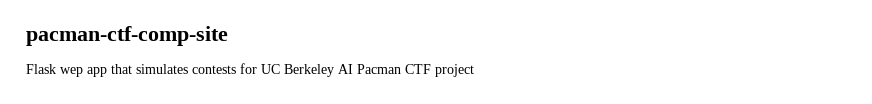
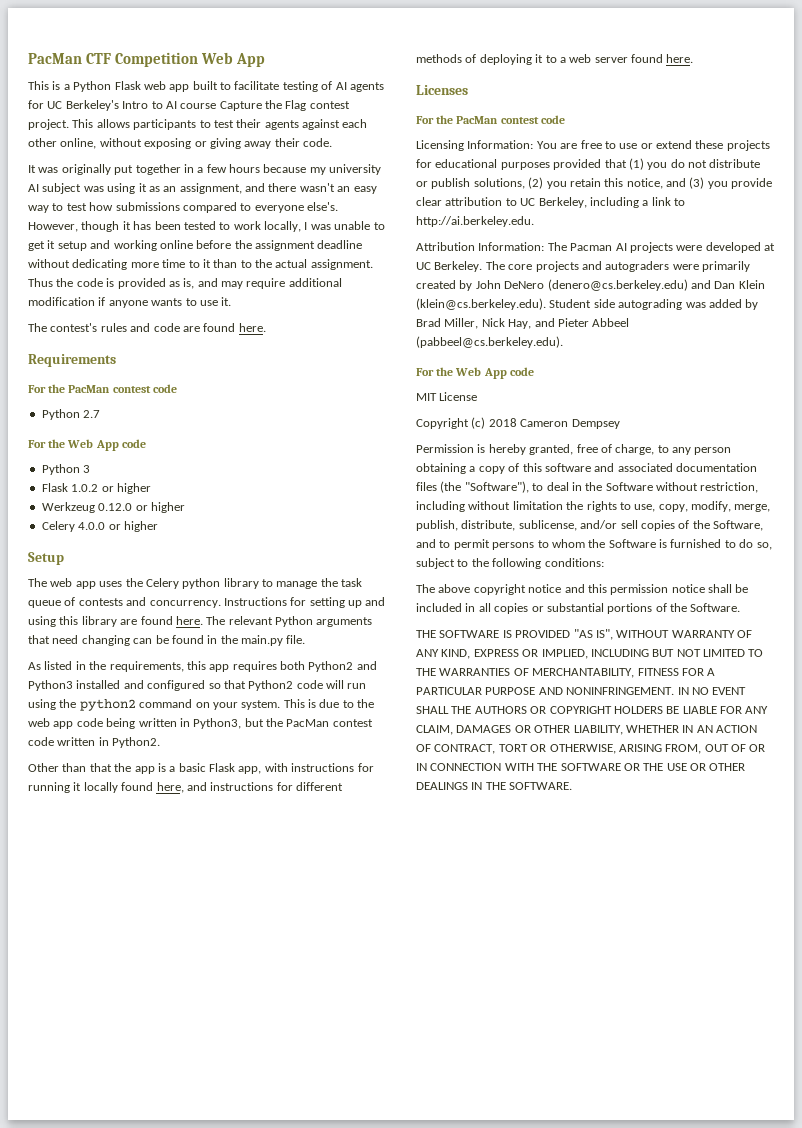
[26,26,228,46] [26,63,474,77] pacman-ctf-comp-site // Flask wep app that simulates contests for UC Berkeley AI Pacman CTF project -> [28,52,266,67] [28,81,384,92] [28,100,350,111] [28,119,368,130] [28,138,332,149] [28,164,382,175] [28,183,377,194] [28,202,338,213] [28,221,385,232] [28,240,363,251] [28,259,373,270] [28,278,342,289] [28,297,232,308] [28,323,266,332] [28,354,116,367] [28,384,177,393] [41,409,101,420] [28,439,146,451] [41,464,91,475] [41,483,151,494] [41,502,185,513] [41,521,158,532] [28,552,64,565] [28,578,363,589] [28,597,386,608] [28,616,373,627] [28,635,306,646] [28,661,377,672] [28,680,367,691] [28,699,375,711] [28,718,373,729] [28,737,161,748] [28,763,374,774] [28,782,343,793] [416,54,694,65] [416,85,468,95] [416,115,565,124] [416,140,770,151] [416,158,761,170] [416,177,773,189] [416,197,685,208] [416,216,534,227] [416,242,775,253] [416,261,750,272] [416,279,765,291] [416,298,759,310] [416,318,630,329] [416,336,563,348] [416,367,534,379] [416,392,478,401] [416,417,620,429] [416,444,732,455] [416,463,757,474] [416,481,759,493] [416,501,771,512] [416,520,763,531] [416,539,772,550] [416,558,604,569] [416,584,749,595] [416,603,741,614] [416,629,752,640] [416,649,764,659] [416,668,716,678] [416,687,747,695] [416,706,769,714] [416,725,757,735] [416,744,766,754] [416,763,746,771] [416,782,573,790] PacMan CTF Competition Web App // This is a Python Flask web app built to facilitate testing of AI agents for UC Berkeley's Intro to AI course Capture the Flag contest project. This allows participants to test their agents against each other online, without exposing or giving away their code. // It was originally put together in a few hours because my university AI subject was using it as an assignment, and there wasn't an easy way to test how submissions compared to everyone else's. However, though it has been tested to work locally, I was unable to get it setup and working online before the assignment deadline without dedicating more time to it than to the actual assignment. Thus the code is provided as is, and may require additional modification if anyone wants to use it. // The contest's rules and code are found here. // Requirements // For the PacMan contest code // Python 2.7 // For the Web App code // Python 3 // Flask 1.0.2 or higher // Werkzeug 0.12.0 or higher // Celery 4.0.0 or higher // Setup // The web app uses the Celery python library to manage the task queue of contests and concurrency. Instructions for setting up and using this library are found here. The relevant Python arguments that need changing can be found in the main.py file. // As listed in the requirements, this app requires both Python2 and Python3 installed and configured so that Python2 code will run using the python2 command on your system. This is due to the web app code being written in Python3, but the PacMan contest code written in Python2. // Other than that the app is a basic Flask app, with instructions for running it locally found here, and instructions for different methods of deploying it to a web server found here. // Licenses // For the PacMan contest code // Licensing Information: You are free to use or extend these projects for educational purposes provided that (1) you do not distribute or publish solutions, (2) you retain this notice, and (3) you provide clear attribution to UC Berkeley, including a link to http://ai.berkeley.edu. // Attribution Information: The Pacman AI projects were developed at UC Berkeley. The core projects and autograders were primarily created by John DeNero (denero@cs.berkeley.edu) and Dan Klein (klein@cs.berkeley.edu). Student side autograding was added by Brad Miller, Nick Hay, and Pieter Abbeel (pabbeel@cs.berkeley.edu). // For the Web App code // MIT License // Copyright (c) 2018 Cameron Dempsey // Permission is hereby granted, free of charge, to any person obtaining a copy of this software and associated documentation files (the "Software"), to deal in the Software without restriction, including without limitation the rights to use, copy, modify, merge, publish, distribute, sublicense, and/or sell copies of the Software, and to permit persons to whom the Software is furnished to do so, subject to the following conditions: // The above copyright notice and this permission notice shall be included in all copies or substantial portions of the Software. // THE SOFTWARE IS PROVIDED "AS IS", WITHOUT WARRANTY OF ANY KIND, EXPRESS OR IMPLIED, INCLUDING BUT NOT LIMITED TO THE WARRANTIES OF MERCHANTABILITY, FITNESS FOR A PARTICULAR PURPOSE AND NONINFRINGEMENT. IN NO EVENT SHALL THE AUTHORS OR COPYRIGHT HOLDERS BE LIABLE FOR ANY CLAIM, DAMAGES OR OTHER LIABILITY, WHETHER IN AN ACTION OF CONTRACT, TORT OR OTHERWISE, ARISING FROM, OUT OF OR IN CONNECTION WITH THE SOFTWARE OR THE USE OR OTHER DEALINGS IN THE SOFTWARE.

